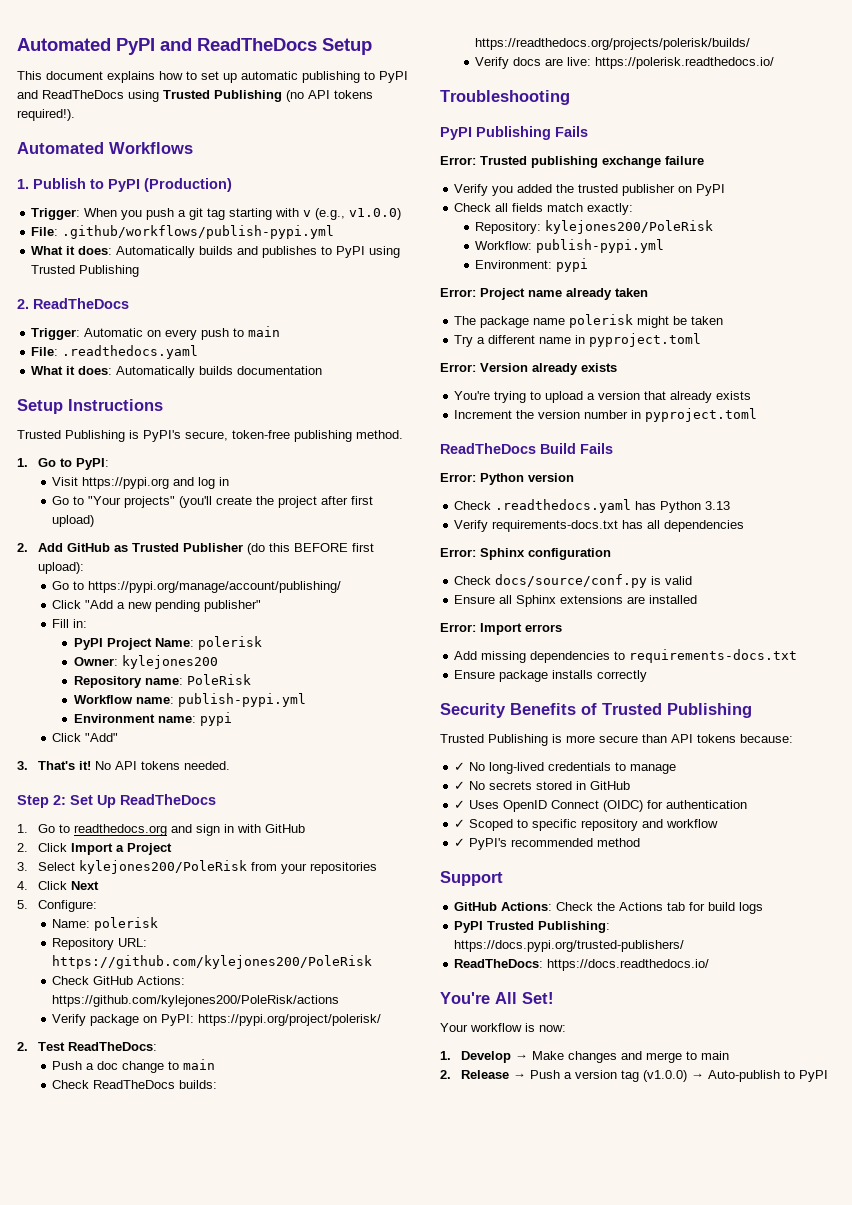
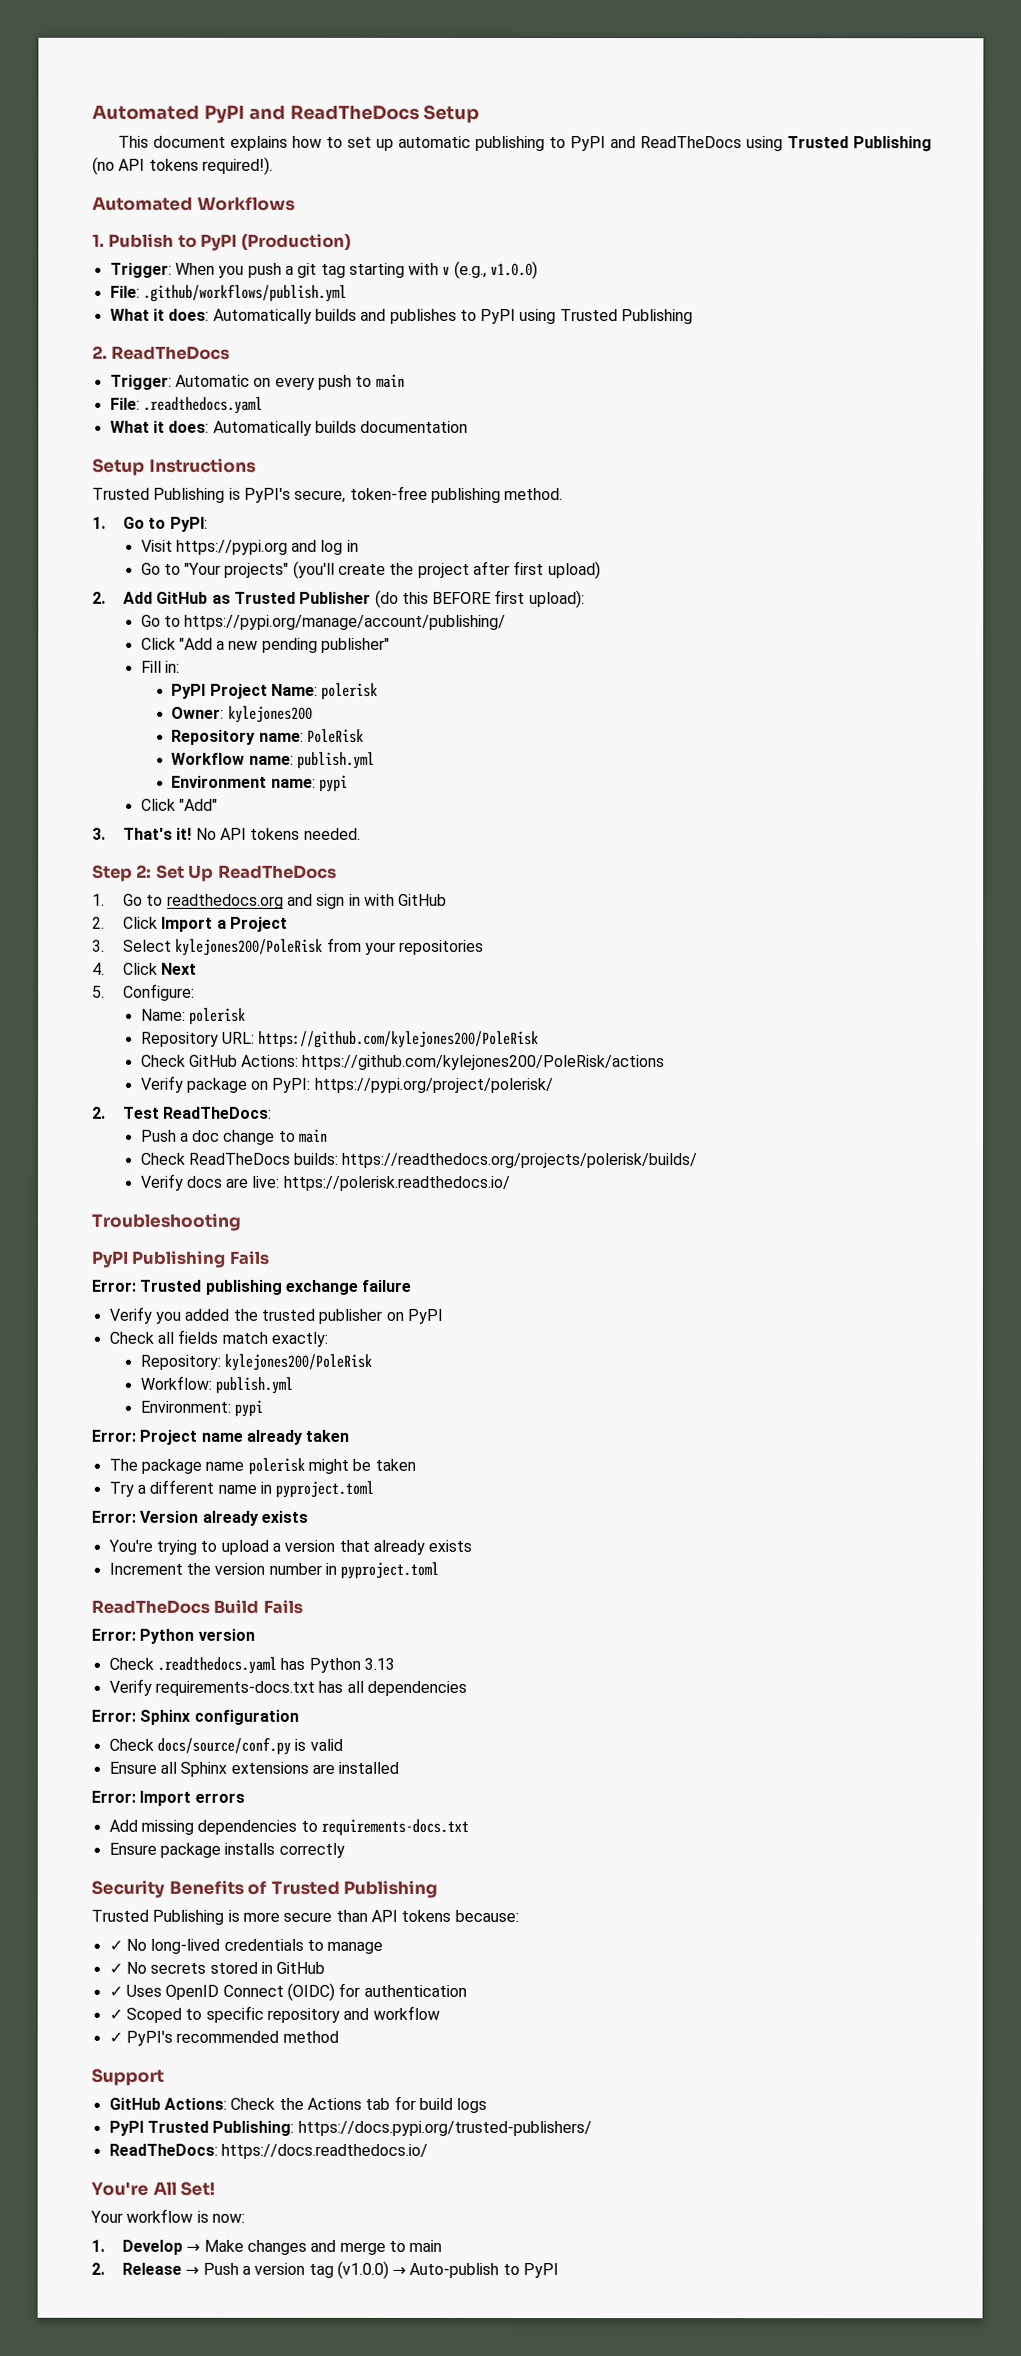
[62,225,335,239] .github/workflows/publish-pypi.yml -> [142,284,347,302] .github/workflows/publish.yml
[177,693,306,707] publish-pypi.yml -> [297,751,376,769] publish.yml
[536,239,665,253] publish-pypi.yml -> [214,1376,293,1394] publish.yml

